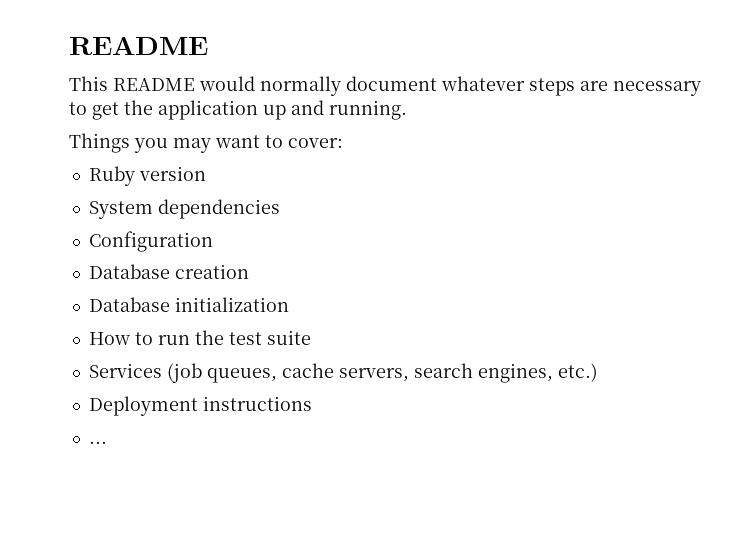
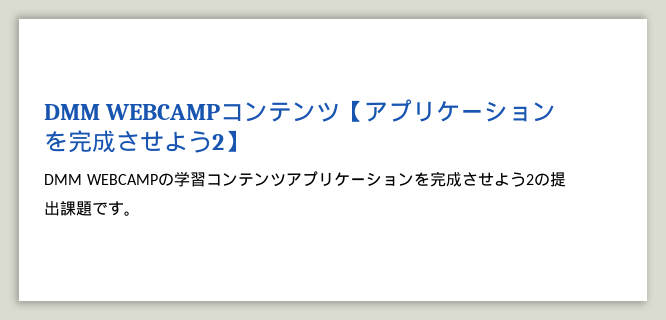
[69,36,208,55] [69,76,701,96] [69,100,407,120] [69,133,343,153] [88,166,206,186] [88,199,280,219] [88,231,213,252] [88,264,249,279] [88,297,289,312] [88,330,311,345] [88,363,598,383] [88,396,312,416] [88,441,107,444] README // This README would normally document whatever steps are necessary to get the application up and running. // Things you may want to cover: // Ruby version // System dependencies // Configuration // Database creation // Database initialization // How to run the test suite // Services (job queues, cache servers, search engines, etc.) // Deployment instructions // ... -> [44,99,557,122] [44,130,248,153] [44,171,566,187] [44,201,140,216] DMM WEBCAMPコンテンツ【アプリケーションを完成させよう2】 // DMM WEBCAMPの学習コンテンツアプリケーションを完成させよう2の提出課題です。

